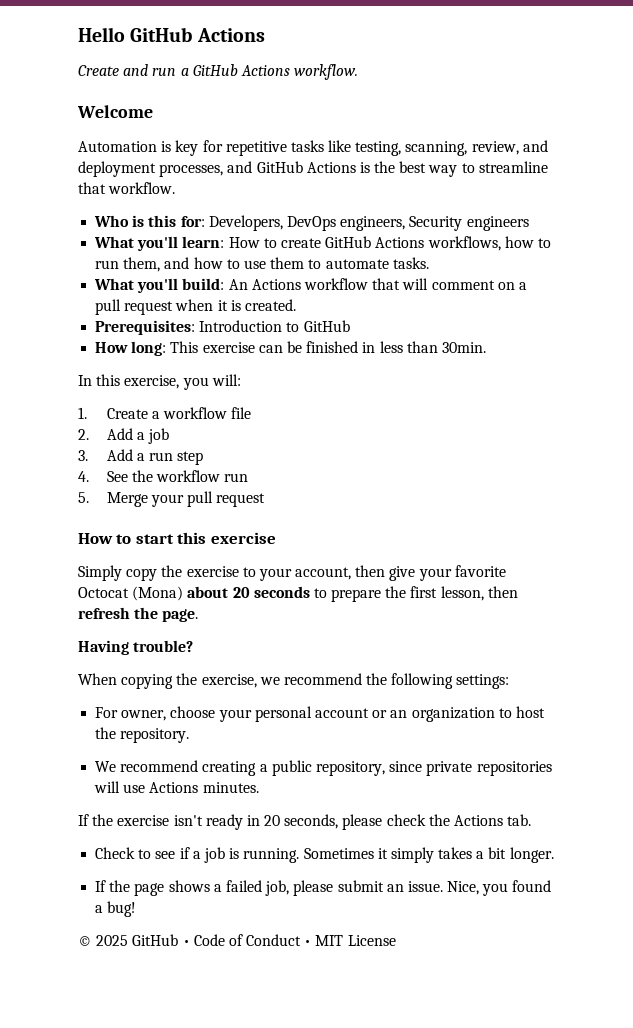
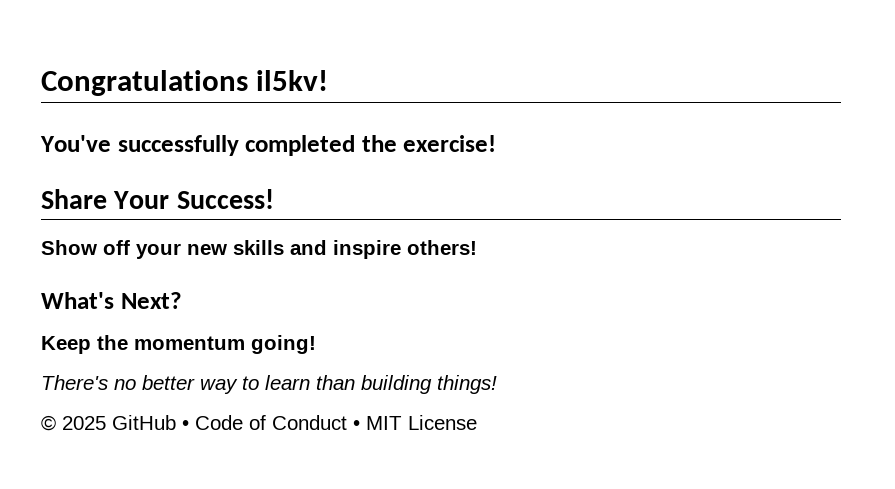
[78,27,265,42] [78,64,359,80] [77,105,153,118] [78,140,548,156] [78,161,548,177] [78,182,176,194] [94,215,529,231] [94,236,551,251] [95,257,429,272] [94,278,527,293] [95,299,296,315] [95,320,350,335] [95,341,486,356] [78,374,241,390] [78,407,252,419] [78,428,170,444] [78,449,204,465] [78,470,249,482] [78,491,266,507] [78,532,276,544] [78,565,506,581] [78,586,518,602] [78,607,199,622] [78,640,194,655] [78,673,510,689] [95,706,545,722] [95,727,190,743] [95,760,552,776] [94,781,259,793] [78,814,532,830] [95,847,554,863] [95,880,552,896] [95,901,137,917] Hello GitHub Actions // Create and run a GitHub Actions workflow. // Welcome // Automation is key for repetitive tasks like testing, scanning, review, and deployment processes, and GitHub Actions is the best way to streamline that workflow. // Who is this for: Developers, DevOps engineers, Security engineers // What you'll learn: How to create GitHub Actions workflows, how to run them, and how to use them to automate tasks. // What you'll build: An Actions workflow that will comment on a pull request when it is created. // Prerequisites: Introduction to GitHub // How long: This exercise can be finished in less than 30min. // In this exercise, you will: // 1. Create a workflow file // 2. Add a job // 3. Add a run step // 4. See the workflow run // 5. Merge your pull request // How to start this exercise // Simply copy the exercise to your account, then give your favorite Octocat (Mona) about 20 seconds to prepare the first lesson, then refresh the page. // Having trouble? // When copying the exercise, we recommend the following settings: // For owner, choose your personal account or an organization to host the repository. // We recommend creating a public repository, since private repositories will use Actions minutes. // If the exercise isn't ready in 20 seconds, please check the Actions tab. // Check to see if a job is running. Sometimes it simply takes a bit longer. // If the page shows a failed job, please submit an issue. Nice, you found a bug! -> [41,70,329,96] [40,135,497,156] [41,189,274,209] [41,240,477,259] [41,292,182,309] [41,335,316,354] [41,375,497,394] Congratulations il5kv! // You've successfully completed the exercise! // Share Your Success! // Show off your new skills and inspire others! // What's Next? // Keep the momentum going! // There's no better way to learn than building things!

